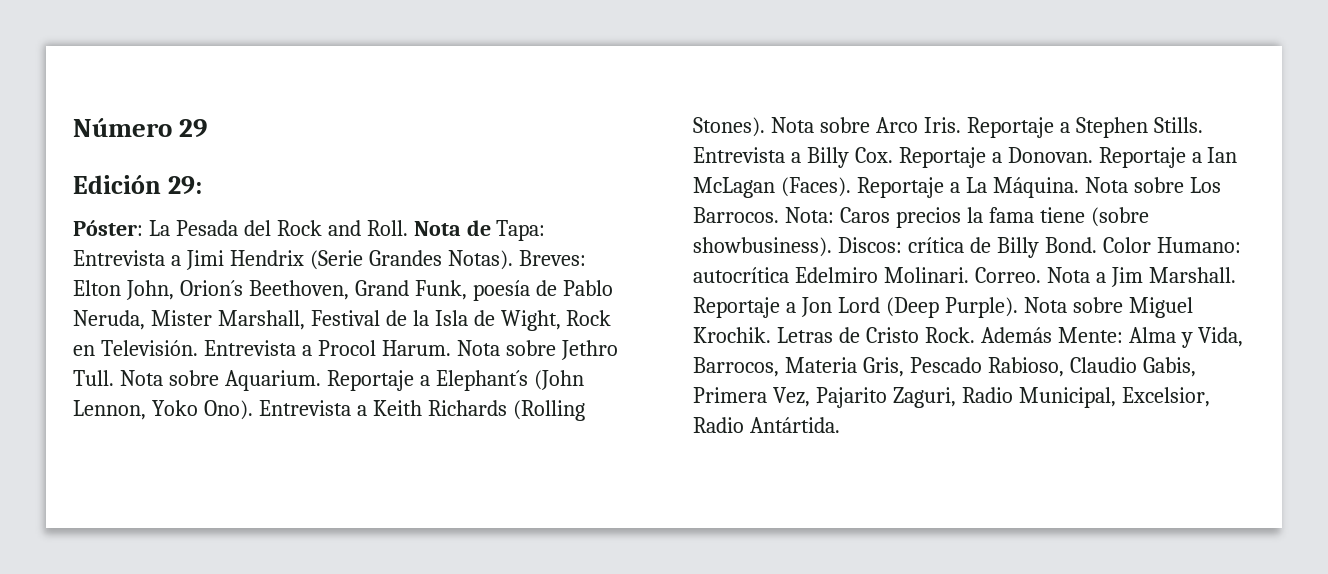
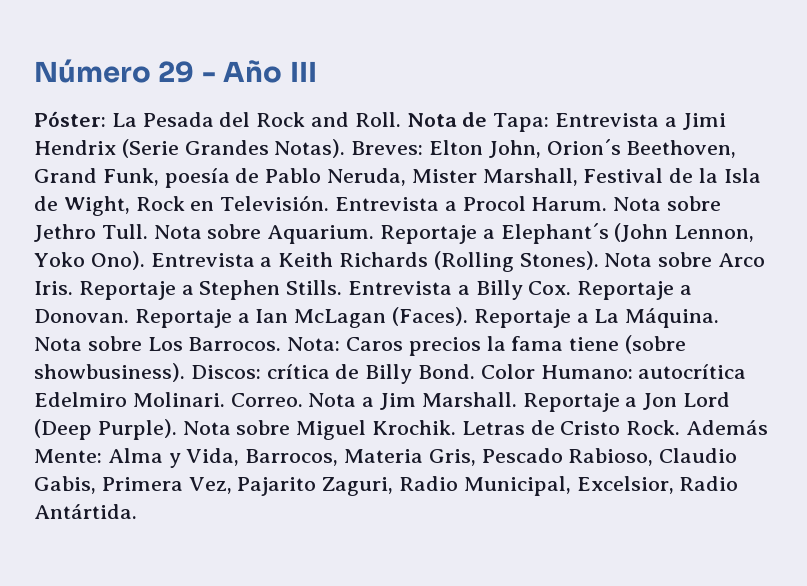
[73,175,202,194] // Edición 29: -> [201,60,317,83] - Año III

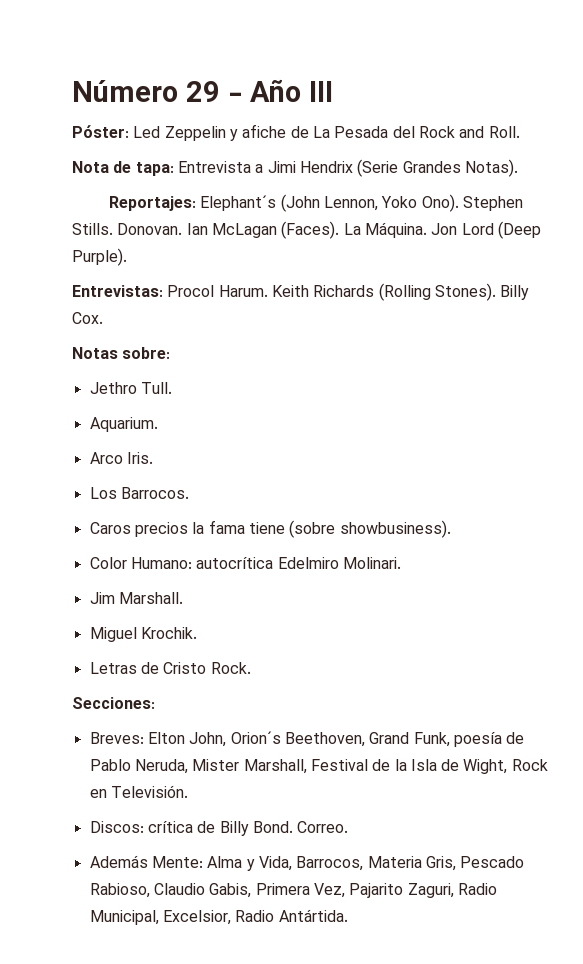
(106, 119) none -> [133,124,309,141] Led Zeppelin y afiche de
(401, 119) none -> (520, 132) //
[493,113,550,132] Tapa: -> [135,162,174,176] tapa:
(346, 148) none -> [109,194,523,212] [72,221,541,239] [72,248,127,266] [72,283,530,301] [72,312,103,324] [72,347,171,359] [89,382,172,394] [89,417,158,432] [89,452,153,464] [89,487,189,499] [89,520,451,538] [89,557,401,569] [89,592,183,604] [89,627,197,642] [89,662,251,674] [72,697,155,709] // Reportajes: Elephant´s (John Lennon, Yoko Ono). Stephen Stills. Donovan. Ian McLagan (Faces). La Máquina. Jon Lord (Deep Purple). // Entrevistas: Procol Harum. Keith Richards (Rolling Stones). Billy Cox. // Notas sobre: // Jethro Tull. // Aquarium. // Arco Iris. // Los Barrocos. // Caros precios la fama tiene (sobre showbusiness). // Color Humano: autocrítica Edelmiro Molinari. // Jim Marshall. // Miguel Krochik. // Letras de Cristo Rock. // Secciones: //
[335,196,722,211] [34,223,755,244] [34,251,766,272] [34,280,693,300] [34,307,720,328] [34,335,687,356] [34,363,185,382] Entrevista a Procol Harum. Nota sobre Jethro Tull. Nota sobre Aquarium. Reportaje a Elephant´s (John Lennon, Yoko Ono). Entrevista a Keith Richards (Rolling Stones). Nota sobre Arco Iris. Reportaje a Stephen Stills. Entrevista a Billy Cox. Reportaje a Donovan. Reportaje a Ian McLagan (Faces). Reportaje a La Máquina. Nota sobre Los Barrocos. Nota: Caros precios la fama tiene (sobre showbusiness). -> (188, 791) //
[480,364,747,379] [34,392,731,412] [34,419,681,440] Color Humano: autocrítica Edelmiro Molinari. Correo. Nota a Jim Marshall. Reportaje a Jon Lord (Deep Purple). Nota sobre Miguel Krochik. Letras de Cristo Rock. -> [297,821,349,833] Correo. //

